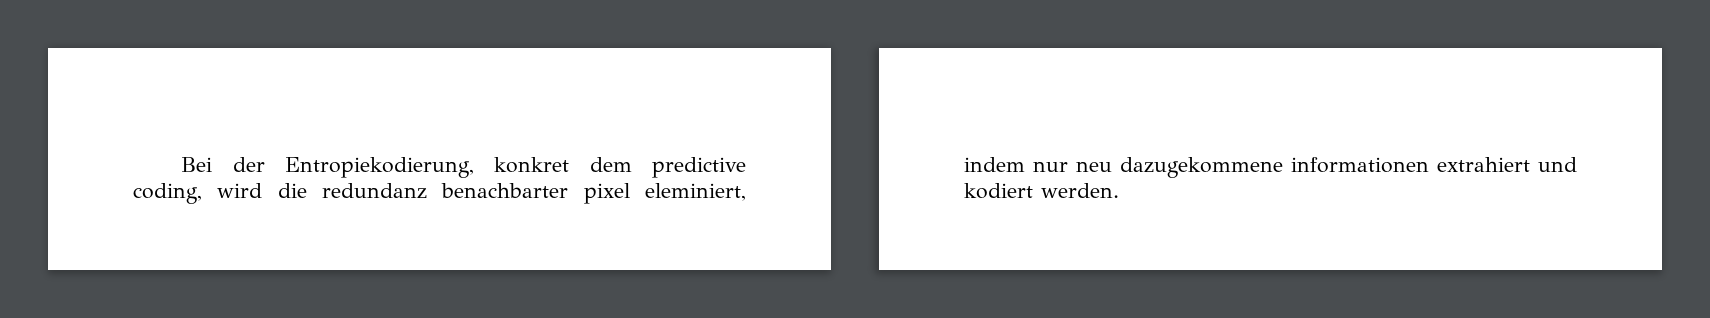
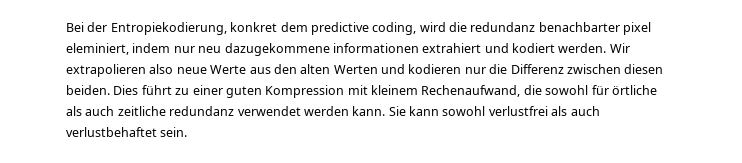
(1119, 190) none -> [609,43,630,53] [66,64,664,77] [66,85,657,98] [66,106,600,116] [66,127,188,137] Wir extrapolieren also neue Werte aus den alten Werten und kodieren nur die Differenz zwischen diesen beiden. Dies führt zu einer guten Kompression mit kleinem Rechenaufwand, die sowohl für örtliche als auch zeitliche redundanz verwendet werden kann. Sie kann sowohl verlustfrei als auch verlustbehaftet sein.

